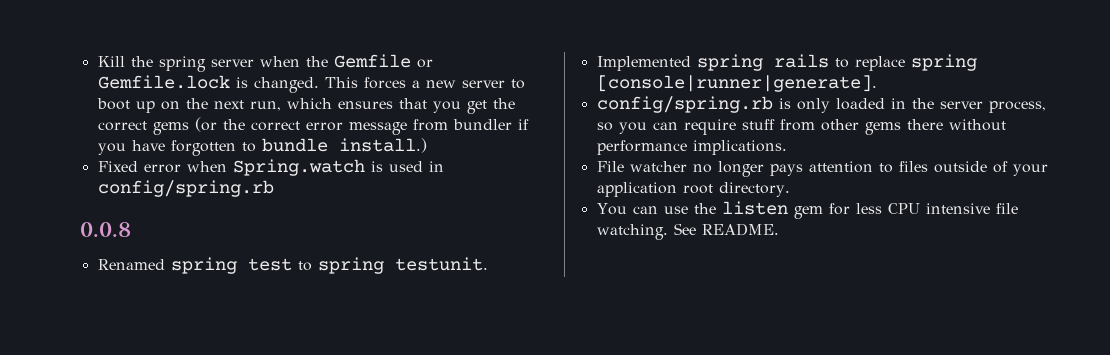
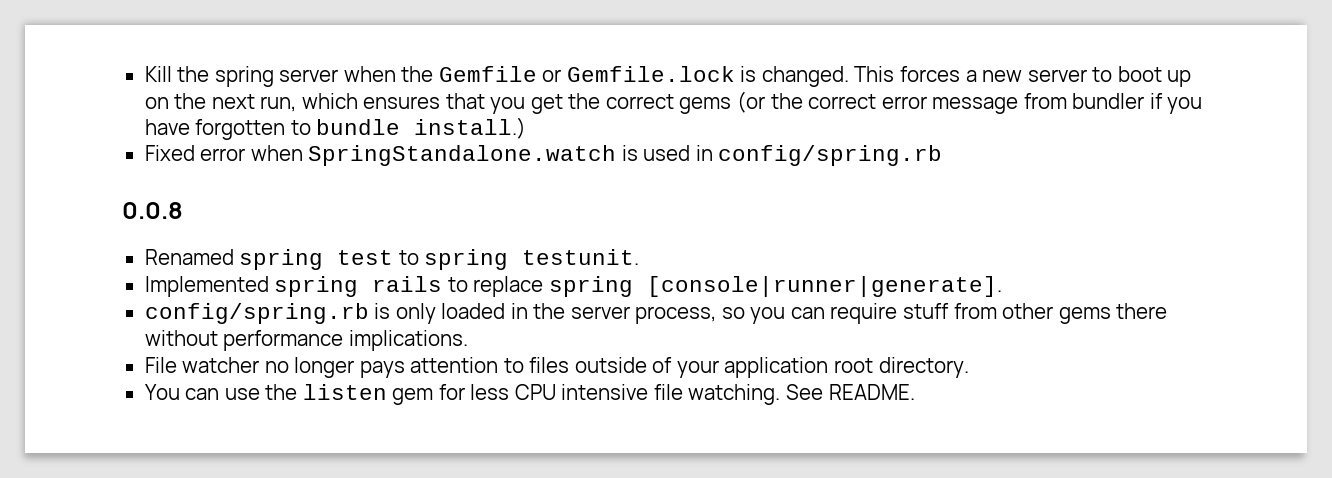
[232,159,365,176] Spring.watch -> [308,145,617,166] SpringStandalone.watch

